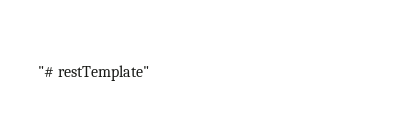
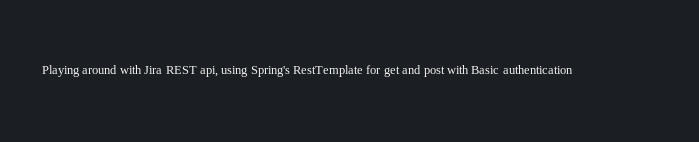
[38,65,150,81] "# restTemplate" -> [42,65,573,77] Playing around with Jira REST api, using Spring's RestTemplate for get and post with Basic authentication

